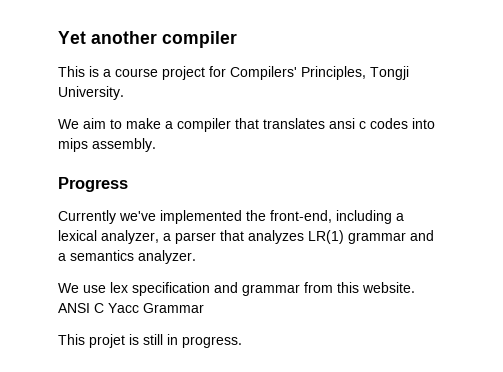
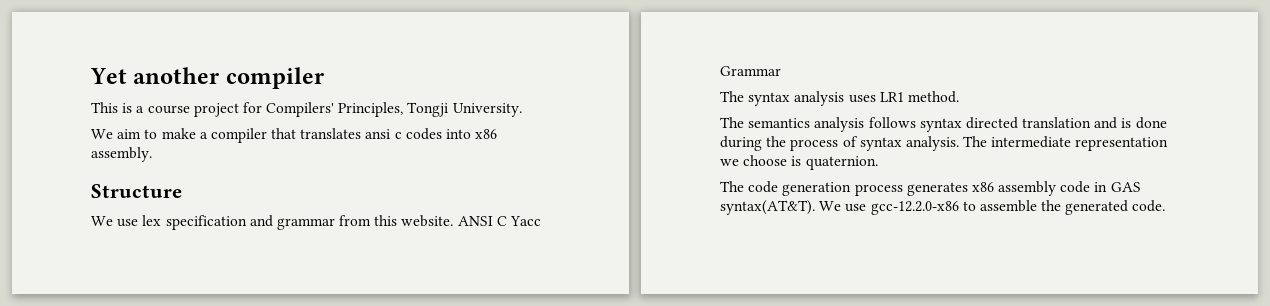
[58,138,88,152] mips -> [475,129,498,139] x86
[58,177,128,192] [58,210,404,224] [58,230,434,244] [58,250,196,264] Progress // Currently we've implemented the front-end, including a lexical analyzer, a parser that analyzes LR(1) grammar and a semantics analyzer. -> [91,184,182,198] Structure
[58,334,242,348] This projet is still in progress. -> [720,91,959,106] [720,117,1167,132] [720,136,1169,151] [720,155,878,170] [720,181,1141,196] [720,200,1166,215] The syntax analysis uses LR1 method. // The semantics analysis follows syntax directed translation and is done during the process of syntax analysis. The intermediate representation we choose is quaternion. // The code generation process generates x86 assembly code in GAS syntax(AT&T). We use gcc-12.2.0-x86 to assemble the generated code.

